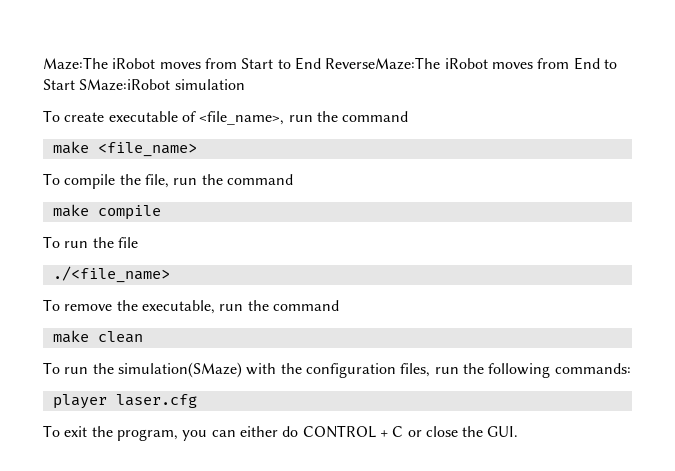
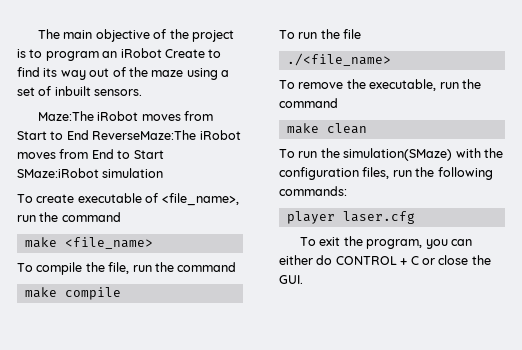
(43, 63) none -> [38,29,234,42] [17,48,222,61] [17,67,229,80] [17,86,143,96] The main objective of the project is to program an iRobot Create to find its way out of the maze using a set of inbuilt sensors. //

